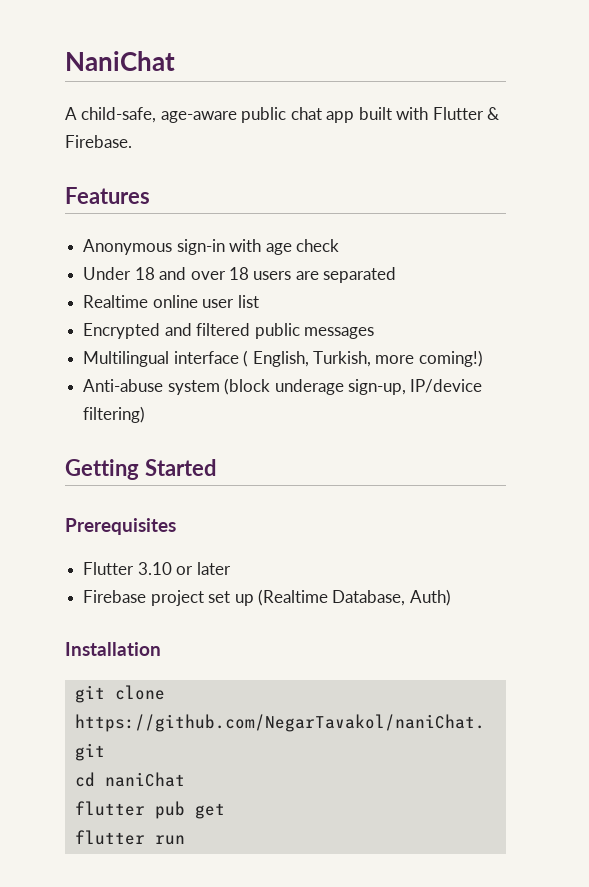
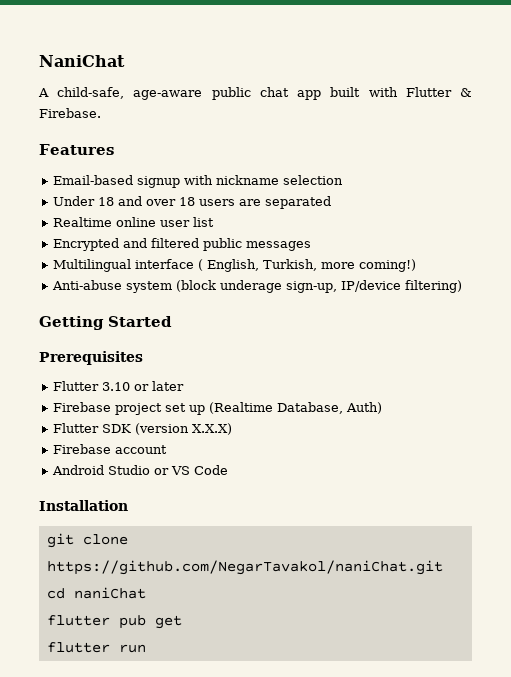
[83,239,339,255] Anonymous sign-in with age check -> [52,175,343,188] Email-based signup with nickname selection
(451, 597) none -> [52,423,232,435] [52,444,167,454] [51,465,228,475] // Flutter SDK (version X.X.X) // Firebase account // Android Studio or VS Code

